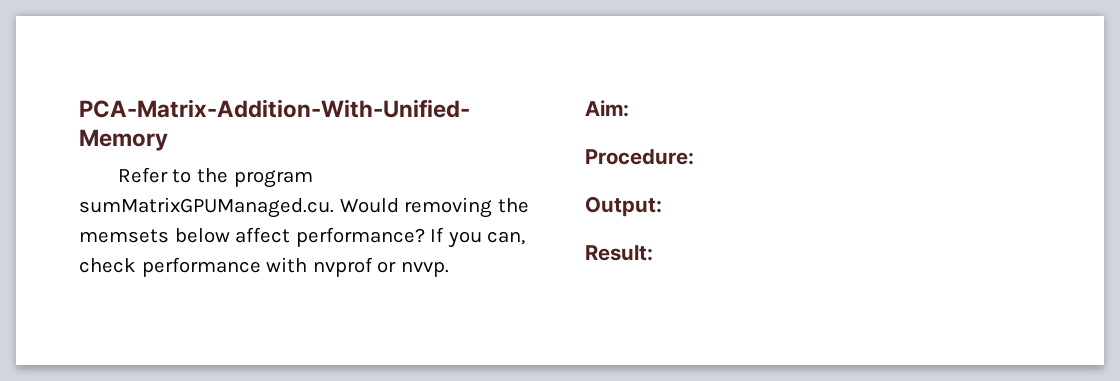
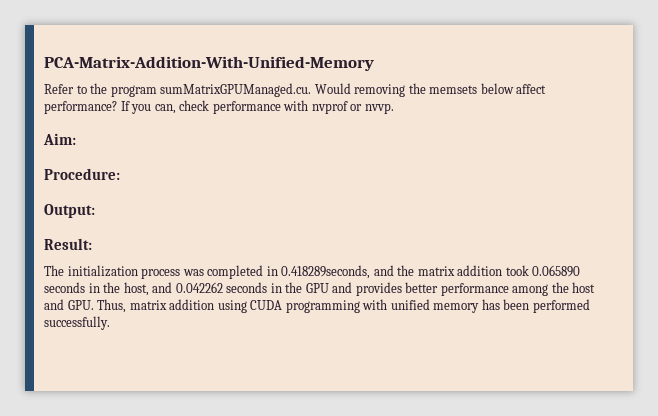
(653, 253) none -> [44,265,581,279] [44,282,596,296] [44,299,590,313] [44,316,110,330] // The initialization process was completed in 0.418289seconds, and the matrix addition took 0.065890 seconds in the host, and 0.042262 seconds in the GPU and provides better performance among the host and GPU. Thus, matrix addition using CUDA programming with unified memory has been performed successfully.

